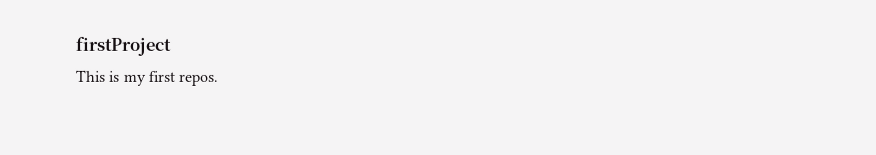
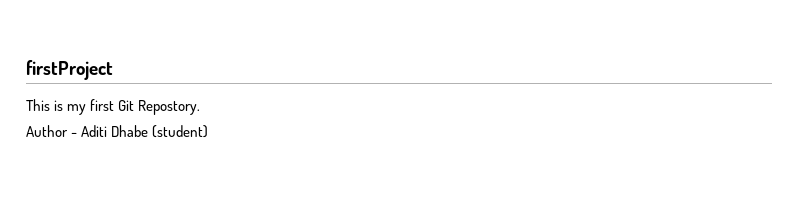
[178,73,220,86] repos. -> [118,100,201,115] [26,125,209,138] Git Repostory. // Author - Aditi Dhabe (student)

